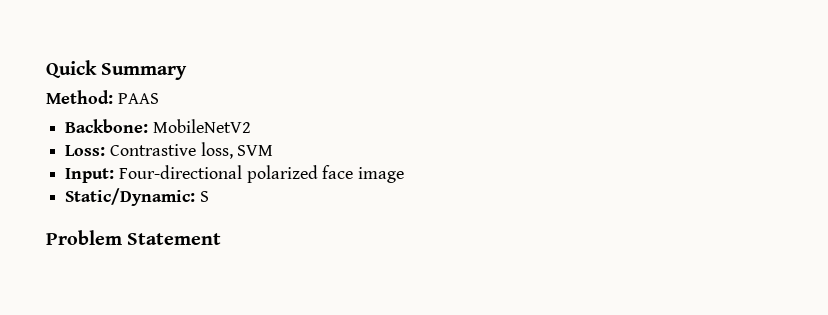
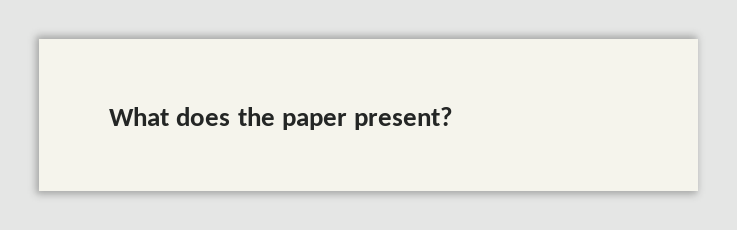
[46,60,188,80] [46,90,159,104] [65,119,251,133] [65,142,274,159] [65,165,405,183] [65,188,209,206] [46,230,222,245] Quick Summary // Method: PAAS // Backbone: MobileNetV2 // Loss: Contrastive loss, SVM // Input: Four-directional polarized face image // Static/Dynamic: S // Problem Statement -> [109,107,454,130] What does the paper present?

